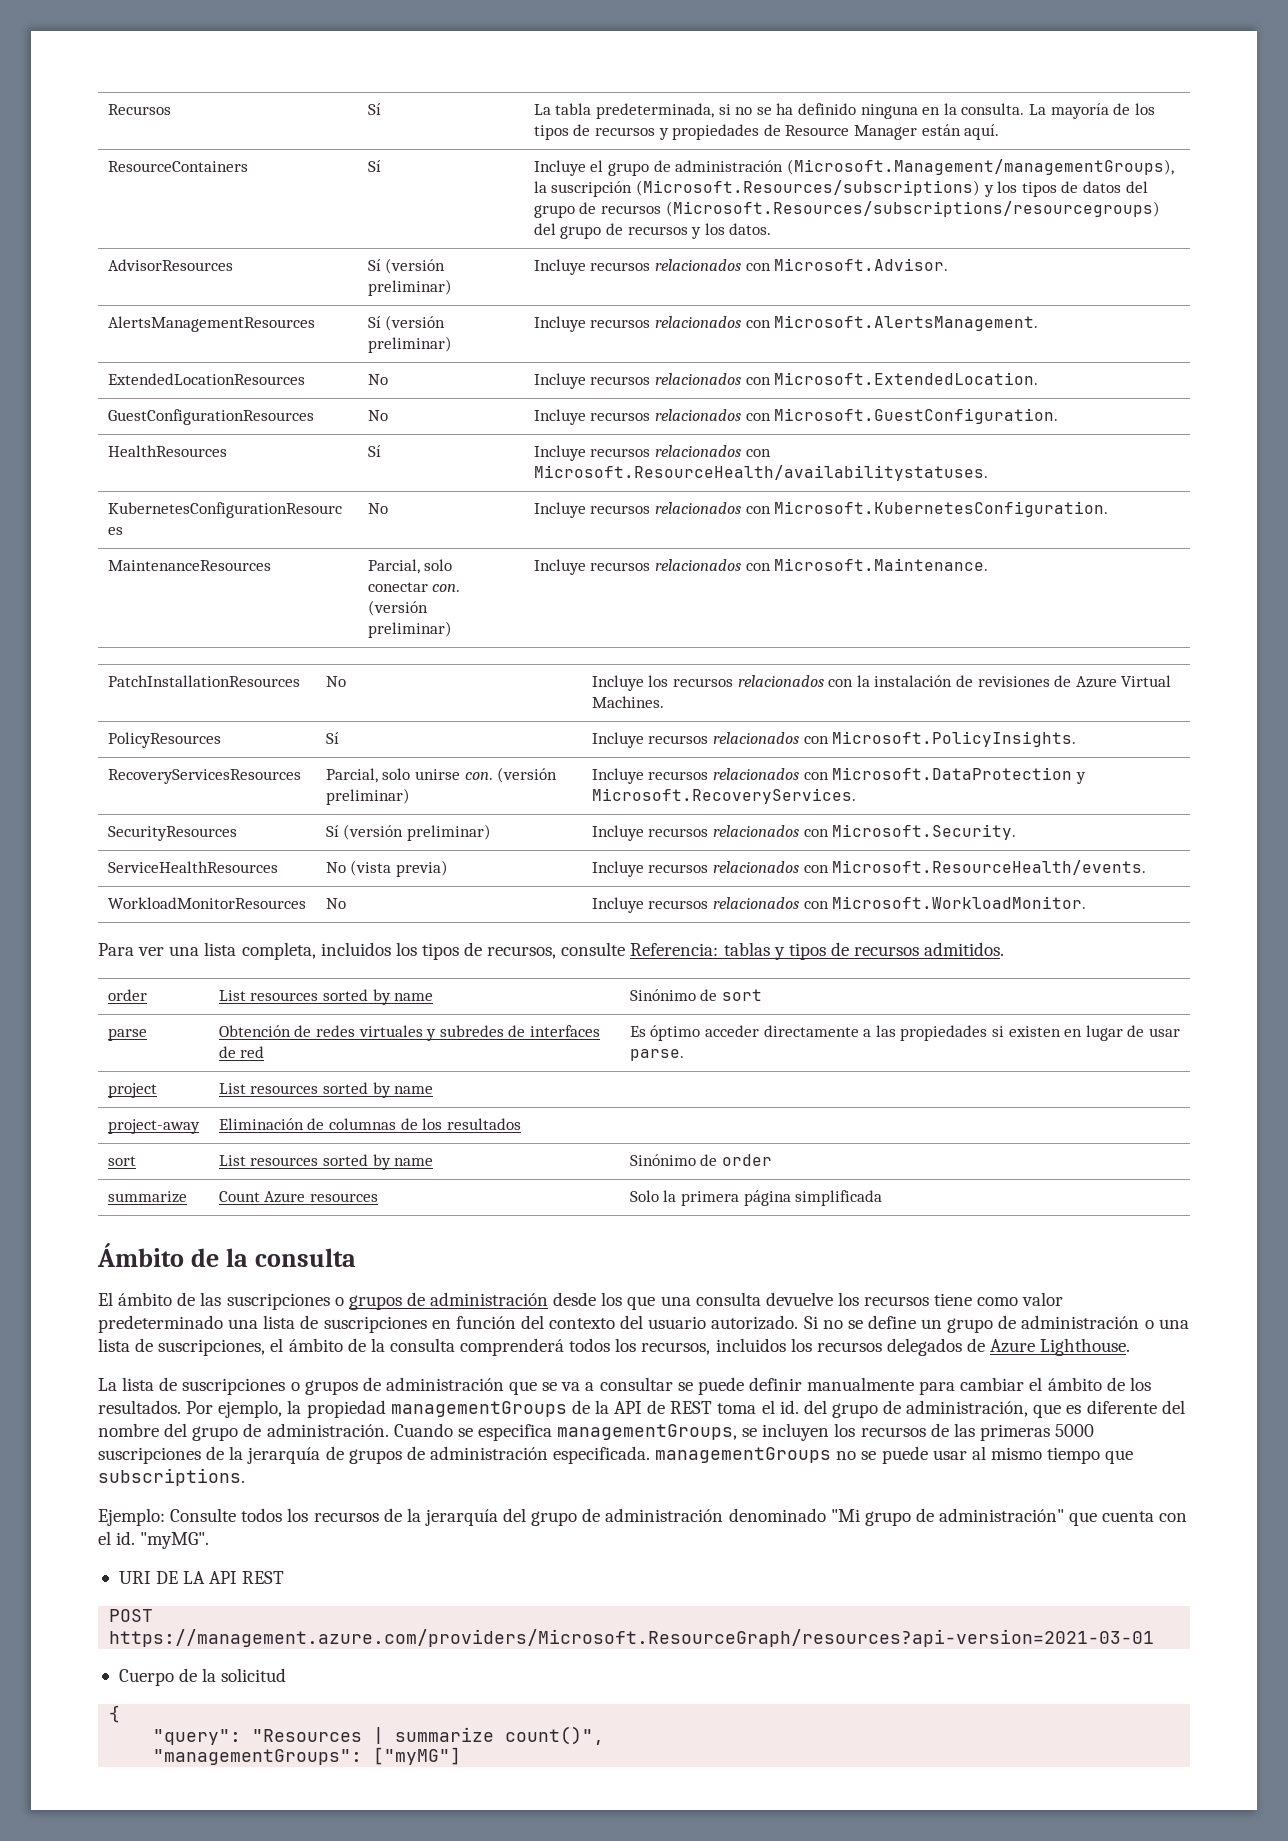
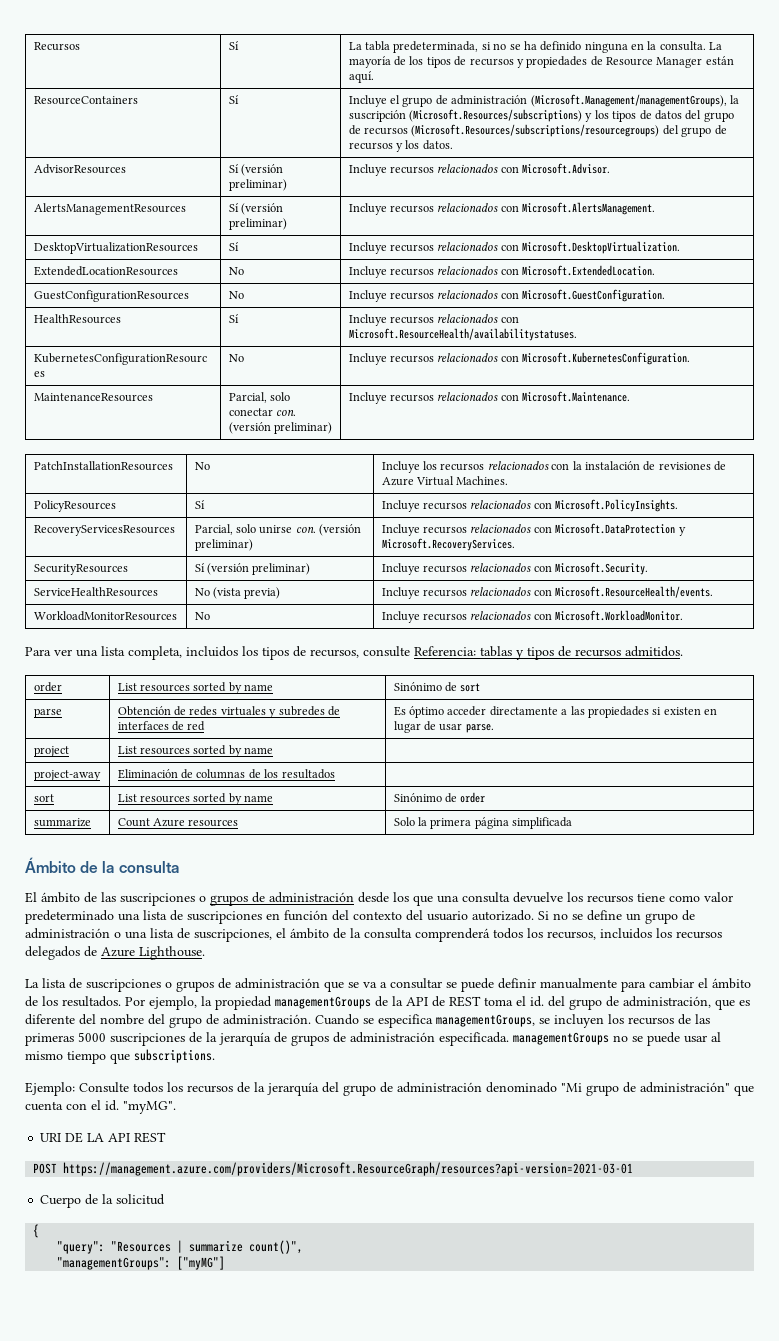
(1039, 323) none -> [33,242,198,254] [228,242,239,251] [348,241,681,254] // DesktopVirtualizationResources | Sí | Incluye recursos relacionados con Microsoft.DesktopVirtualization.

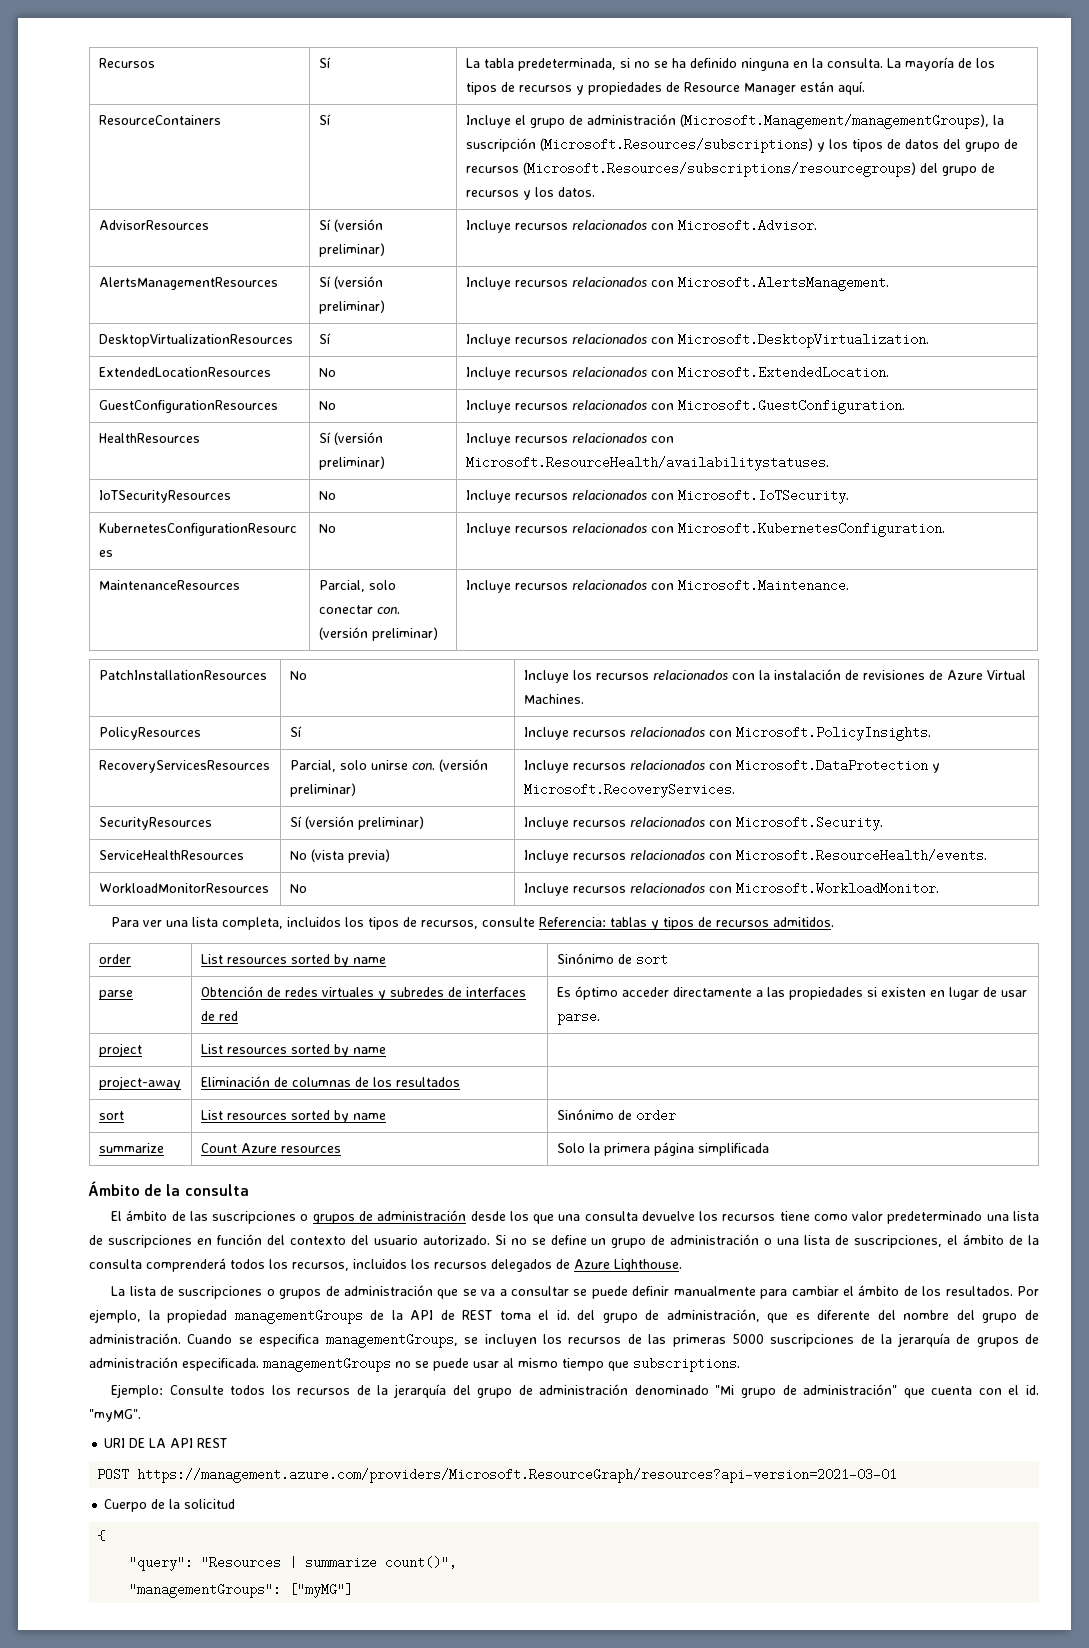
(239, 318) none -> [333,432,383,445] [318,456,385,470] (versión preliminar)
(577, 334) none -> [98,490,231,503] [318,491,336,500] [465,489,849,504] // IoTSecurityResources | No | Incluye recursos relacionados con Microsoft.IoTSecurity.

